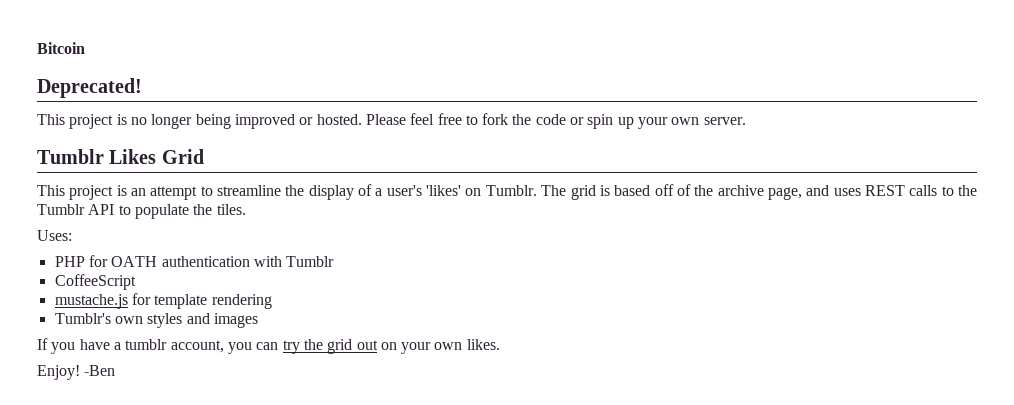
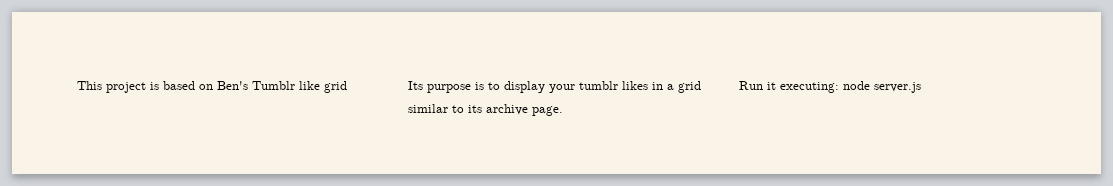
[37,42,85,54] [37,78,142,98] [37,113,746,129] [37,149,204,164] [37,184,977,200] [37,204,246,219] [37,230,72,241] [54,255,335,267] [54,274,136,290] [54,293,272,309] [54,313,258,328] [37,338,500,354] [37,365,116,380] Bitcoin // Deprecated! // This project is no longer being improved or hosted. Please feel free to fork the code or spin up your own server. // Tumblr Likes Grid // This project is an attempt to streamline the display of a user's 'likes' on Tumblr. The grid is based off of the archive page, and uses REST calls to the Tumblr API to populate the tiles. // Uses: // PHP for OATH authentication with Tumblr // CoffeeScript // mustache.js for template rendering // Tumblr's own styles and images // If you have a tumblr account, you can try the grid out on your own likes. // Enjoy! -Ben -> [77,81,347,93] [408,81,701,93] [408,104,563,116] [739,81,921,93] This project is based on Ben's Tumblr like grid // Its purpose is to display your tumblr likes in a grid similar to its archive page. // Run it executing: node server.js

